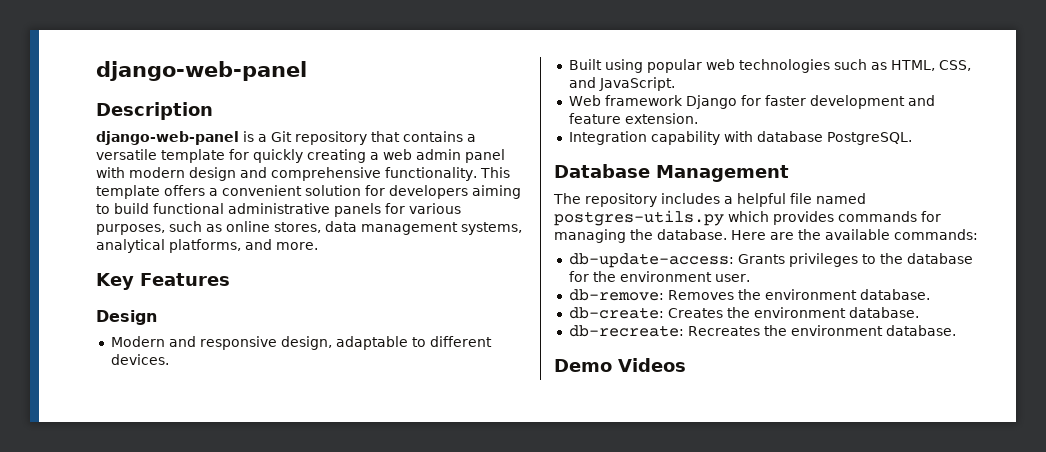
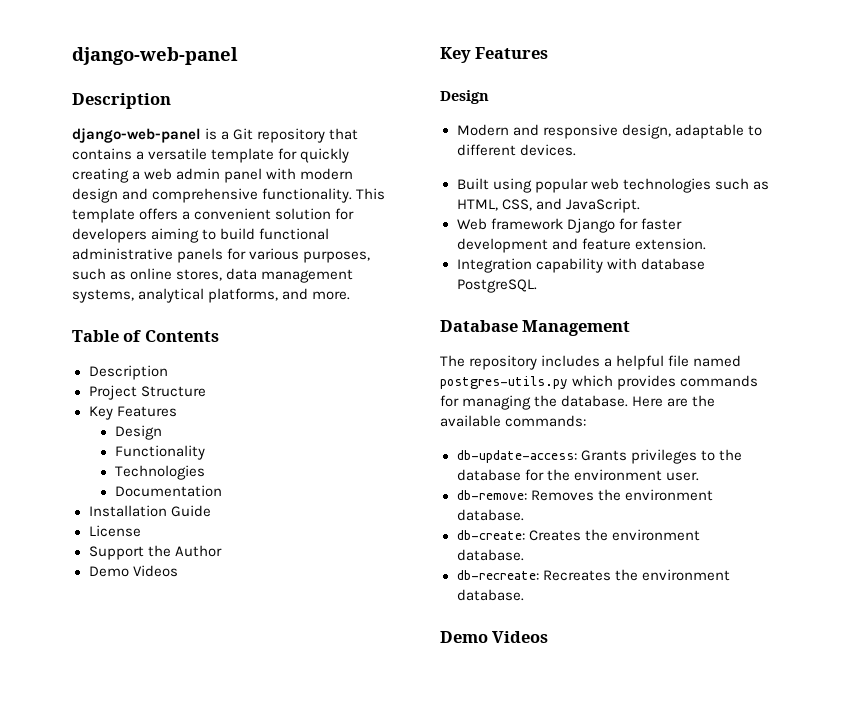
(318, 246) none -> [72,330,219,342] [88,365,168,380] [88,385,206,400] [88,406,177,420] [114,425,162,440] [114,445,205,460] [114,465,205,480] [114,485,222,497] [88,505,211,517] [88,525,141,537] [88,545,222,560] [88,565,178,577] // Table of Contents // Description // Project Structure // Key Features // Design // Functionality // Technologies // Documentation // Installation Guide // License // Support the Author // Demo Videos

